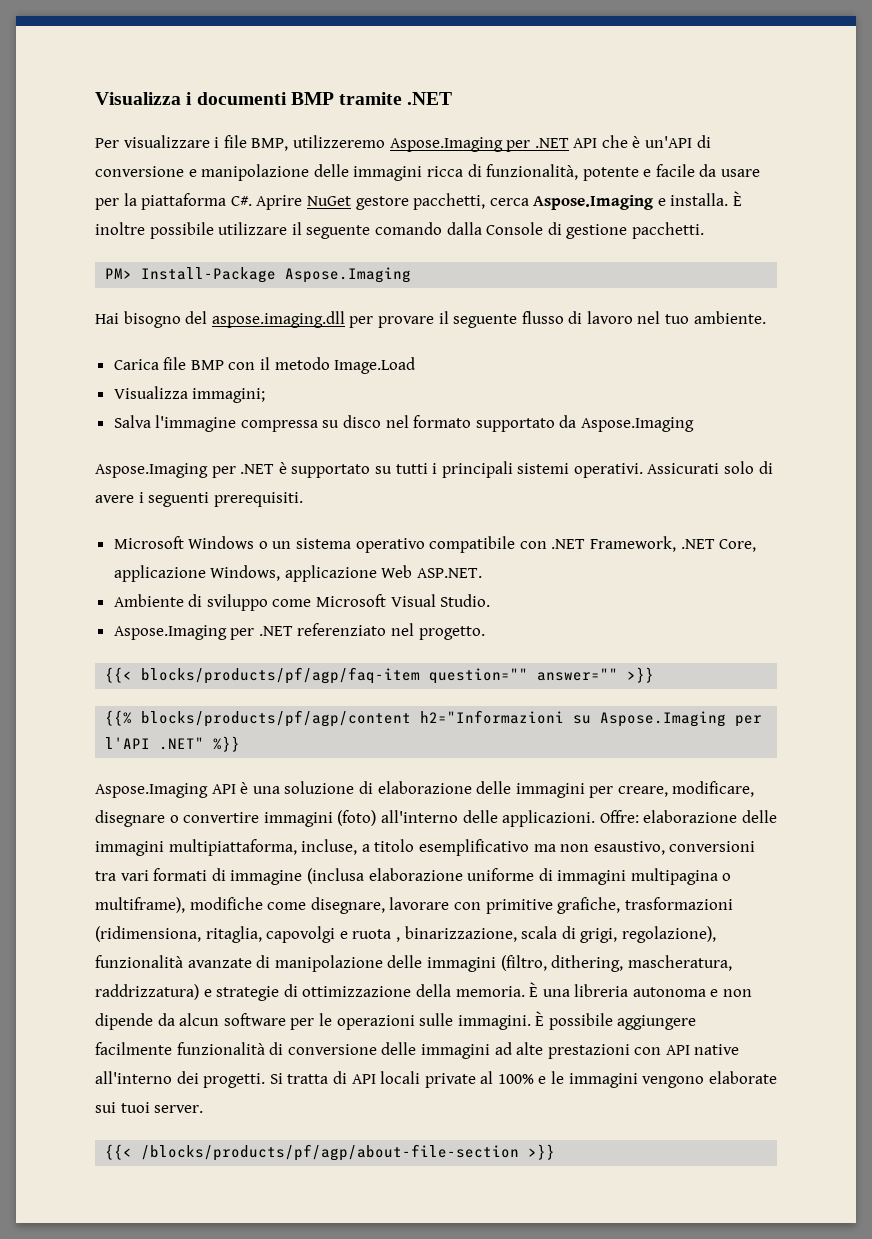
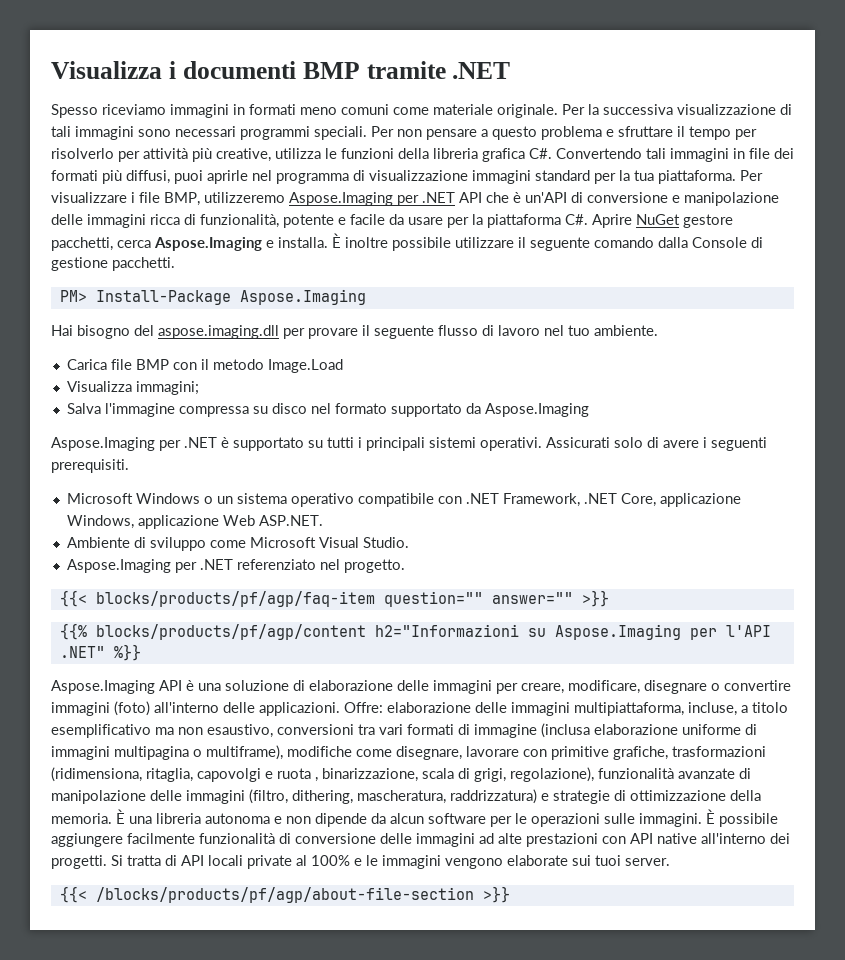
(453, 98) none -> [51,104,792,118] [51,126,757,140] [51,148,794,162] [51,170,736,184] Spesso riceviamo immagini in formati meno comuni come materiale originale. Per la successiva visualizzazione di tali immagini sono necessari programmi speciali. Per non pensare a questo problema e sfruttare il tempo per risolverlo per attività più creative, utilizza le funzioni della libreria grafica C#. Convertendo tali immagini in file dei formati più diffusi, puoi aprirle nel programma di visualizzazione immagini standard per la tua piattaforma.

